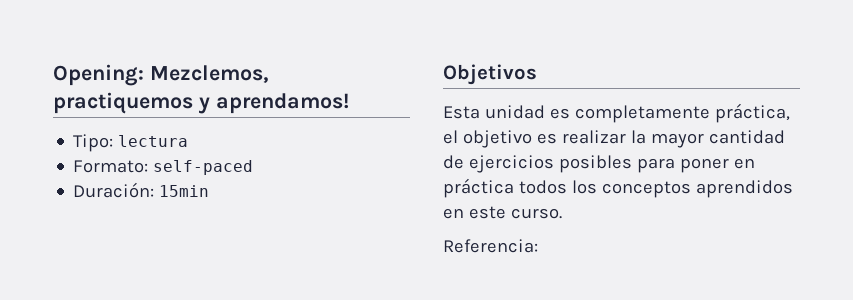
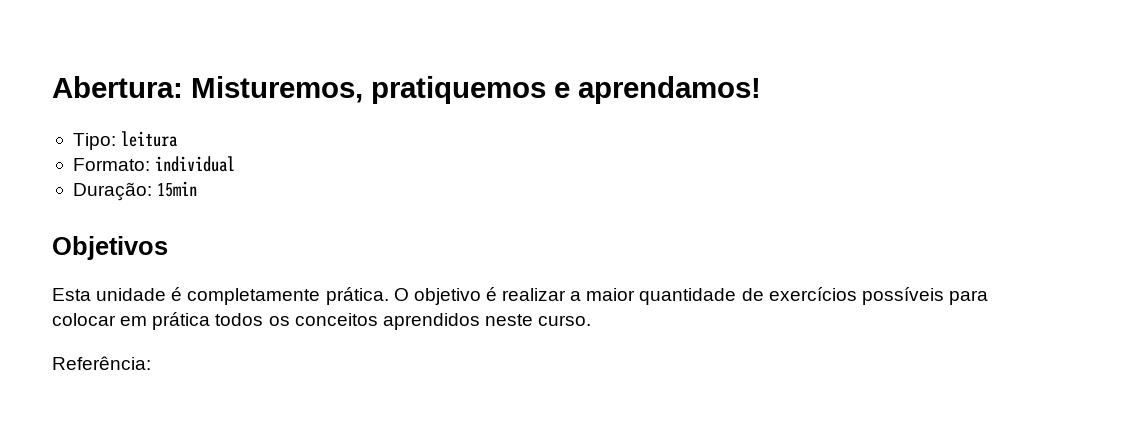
[53,64,268,86] [53,92,210,114] Opening: Mezclemos, practiquemos y -> [52,76,570,104] Abertura: Misturemos, pratiquemos e
[118,135,189,147] lectura -> [121,131,178,147] leitura
[153,160,254,175] [73,182,155,198] self-paced // Duración: -> [155,156,236,172] [72,182,152,201] individual // Duração:
[484,103,790,123] [443,130,785,148] [443,155,755,173] [443,178,793,198] [443,206,506,219] unidad es completamente práctica, el objetivo es realizar la mayor cantidad de ejercicios posibles para poner en práctica todos los conceptos aprendidos en este -> [96,287,988,305] [52,312,533,330] unidade é completamente prática. O objetivo é realizar a maior quantidade de exercícios possíveis para colocar em prática todos os conceitos aprendidos neste
[443,239,538,253] Referencia: -> [52,356,151,370] Referência:

